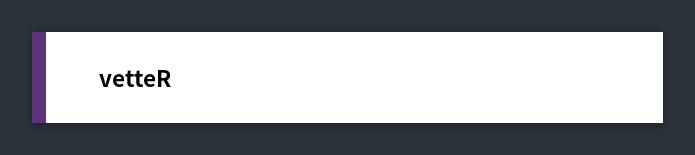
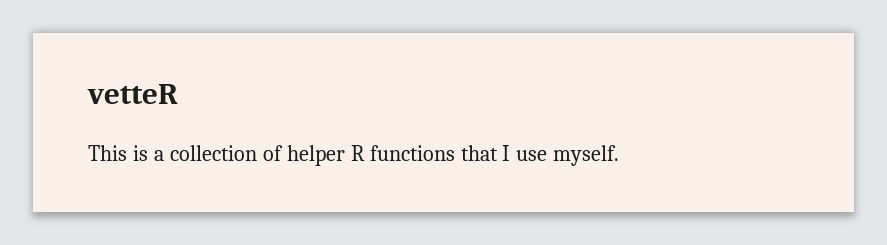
(171, 78) none -> [88,145,620,166] // This is a collection of helper R functions that I use myself.

